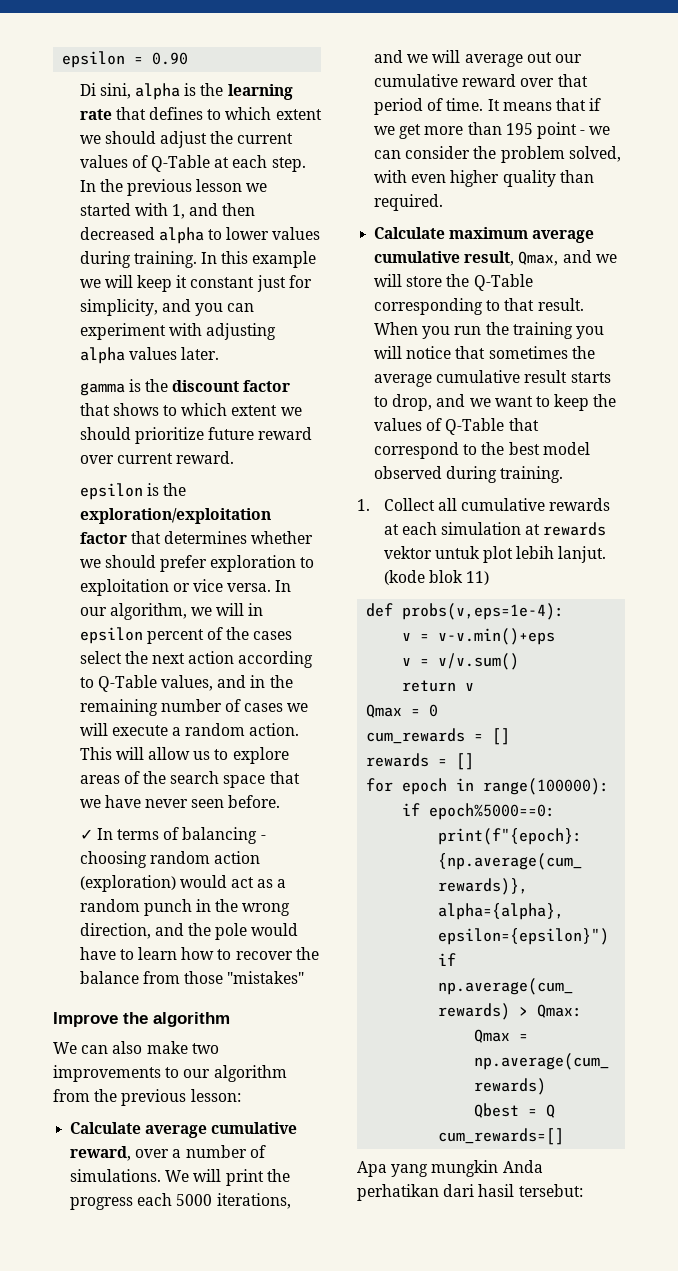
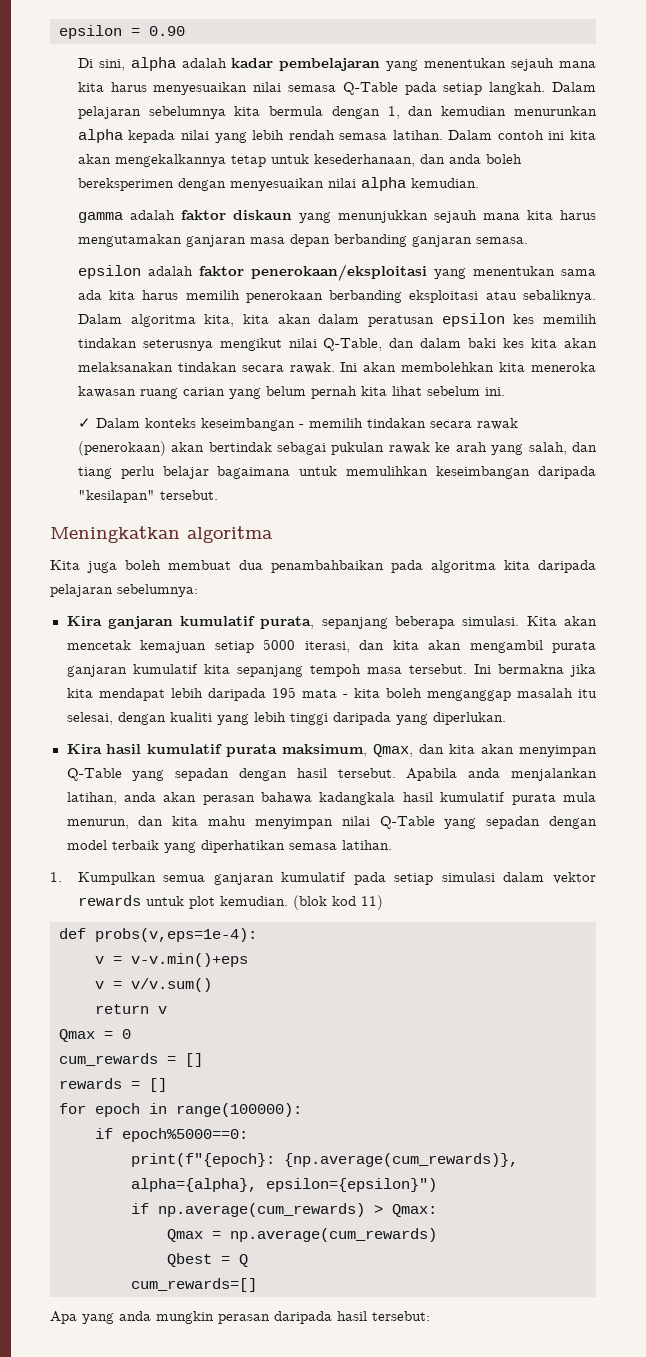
[184,83,293,100] [79,107,322,120] [79,131,294,148] [79,155,306,172] [79,179,268,196] [79,203,256,219] [79,227,321,244] [79,251,317,268] [79,275,312,292] [79,299,255,316] [79,323,276,340] [79,347,219,364] [79,379,291,396] [79,403,302,416] [79,427,313,444] [79,451,234,464] [79,483,186,500] [79,508,271,524] [79,531,314,544] [79,555,315,572] [79,579,292,596] [79,603,264,620] [79,627,293,644] [79,651,314,668] [79,675,293,692] [79,699,309,716] [79,723,300,736] [79,747,289,764] [79,771,300,788] [79,795,281,808] [79,827,266,844] [79,851,260,868] [79,875,287,892] [79,899,291,916] [79,923,299,940] [79,947,319,960] [79,971,305,984] [53,1012,230,1027] [53,1041,219,1054] [53,1065,287,1082] [53,1089,241,1106] [70,1122,298,1138] [70,1145,266,1161] [70,1169,290,1186] [70,1193,291,1210] [374,50,582,67] [374,74,588,87] [374,98,602,115] [374,122,611,139] [374,146,621,163] [374,170,594,187] [374,194,444,211] [374,227,595,243] [374,250,617,266] [374,274,533,291] [374,298,584,315] [374,322,604,339] [374,346,595,359] [374,370,611,387] [374,394,617,411] [374,418,539,435] [374,442,590,459] [374,466,564,483] [357,498,611,511] [383,522,607,536] [383,546,607,563] [383,570,463,585] is the learning rate that defines to which extent we should adjust the current values of Q-Table at each step. In the previous lesson we started with 1, and then decreased alpha to lower values during training. In this example we will keep it constant just for simplicity, and you can experiment with adjusting alpha values later. // gamma is the discount factor that shows to which extent we should prioritize future reward over current reward. // epsilon is the exploration/exploitation factor that determines whether we should prefer exploration to exploitation or vice versa. In our algorithm, we will in epsilon percent of the cases select the next action according to Q-Table values, and in the remaining number of cases we will execute a random action. This will allow us to explore areas of the search space that we have never seen before. // ✓ In terms of balancing - choosing random action (exploration) would act as a random punch in the wrong direction, and the pole would have to learn how to recover the balance from those "mistakes" // Improve the algorithm // We can also make two improvements to our algorithm from the previous lesson: // Calculate average cumulative reward, over a number of simulations. We will print the progress each 5000 iterations, and we will average out our cumulative reward over that period of time. It means that if we get more than 195 point - we can consider the problem solved, with even higher quality than required. // Calculate maximum average cumulative result, Qmax, and we will store the Q-Table corresponding to that result. When you run the training you will notice that sometimes the average cumulative result starts to drop, and we want to keep the values of Q-Table that correspond to the best model observed during training. // 1. Collect all cumulative rewards at each simulation at rewards vektor untuk plot lebih lanjut. (kode blok -> [181,58,596,71] [77,82,596,95] [77,106,597,119] [77,129,597,143] [77,154,522,167] [77,177,479,191] [77,210,597,223] [77,234,528,247] [77,264,596,281] [77,290,596,303] [77,313,597,327] [77,338,597,351] [77,362,596,374] [77,386,505,399] [77,418,518,431] [77,441,597,456] [77,466,596,479] [77,490,218,503] [50,526,273,543] [50,560,596,573] [50,584,198,597] [66,616,597,629] [66,639,596,653] [66,664,596,677] [66,687,597,701] [66,712,506,725] [66,744,598,757] [66,768,597,781] [66,792,597,805] [66,816,597,829] [66,840,392,853] [50,872,596,885] [77,895,356,910] adalah kadar pembelajaran yang menentukan sejauh mana kita harus menyesuaikan nilai semasa Q-Table pada setiap langkah. Dalam pelajaran sebelumnya kita bermula dengan 1, dan kemudian menurunkan alpha kepada nilai yang lebih rendah semasa latihan. Dalam contoh ini kita akan mengekalkannya tetap untuk kesederhanaan, dan anda boleh bereksperimen dengan menyesuaikan nilai alpha kemudian. // gamma adalah faktor diskaun yang menunjukkan sejauh mana kita harus mengutamakan ganjaran masa depan berbanding ganjaran semasa. // epsilon adalah faktor penerokaan/eksploitasi yang menentukan sama ada kita harus memilih penerokaan berbanding eksploitasi atau sebaliknya. Dalam algoritma kita, kita akan dalam peratusan epsilon kes memilih tindakan seterusnya mengikut nilai Q-Table, dan dalam baki kes kita akan melaksanakan tindakan secara rawak. Ini akan membolehkan kita meneroka kawasan ruang carian yang belum pernah kita lihat sebelum ini. // ✓ Dalam konteks keseimbangan - memilih tindakan secara rawak (penerokaan) akan bertindak sebagai pukulan rawak ke arah yang salah, dan tiang perlu belajar bagaimana untuk memulihkan keseimbangan daripada "kesilapan" tersebut. // Meningkatkan algoritma // Kita juga boleh membuat dua penambahbaikan pada algoritma kita daripada pelajaran sebelumnya: // Kira ganjaran kumulatif purata, sepanjang beberapa simulasi. Kita akan mencetak kemajuan setiap 5000 iterasi, dan kita akan mengambil purata ganjaran kumulatif kita sepanjang tempoh masa tersebut. Ini bermakna jika kita mendapat lebih daripada 195 mata - kita boleh menganggap masalah itu selesai, dengan kualiti yang lebih tinggi daripada yang diperlukan. // Kira hasil kumulatif purata maksimum, Qmax, dan kita akan menyimpan Q-Table yang sepadan dengan hasil tersebut. Apabila anda menjalankan latihan, anda akan perasan bahawa kadangkala hasil kumulatif purata mula menurun, dan kita mahu menyimpan nilai Q-Table yang sepadan dengan model terbaik yang diperhatikan semasa latihan. // 1. Kumpulkan semua ganjaran kumulatif pada setiap simulasi dalam vektor rewards untuk plot kemudian. (blok kod
[431,1160,543,1177] [357,1184,475,1201] mungkin Anda perhatikan dari -> [119,1311,332,1324] anda mungkin perasan daripada

